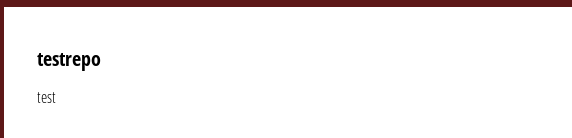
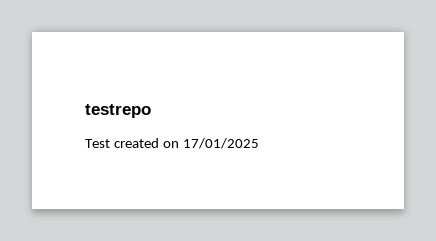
[37,92,56,103] test -> [85,138,259,149] Test created on 17/01/2025

